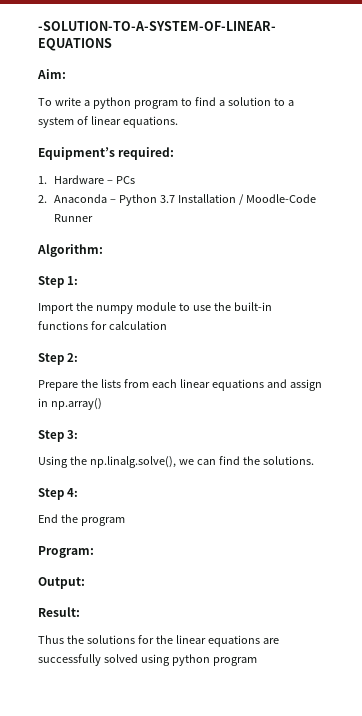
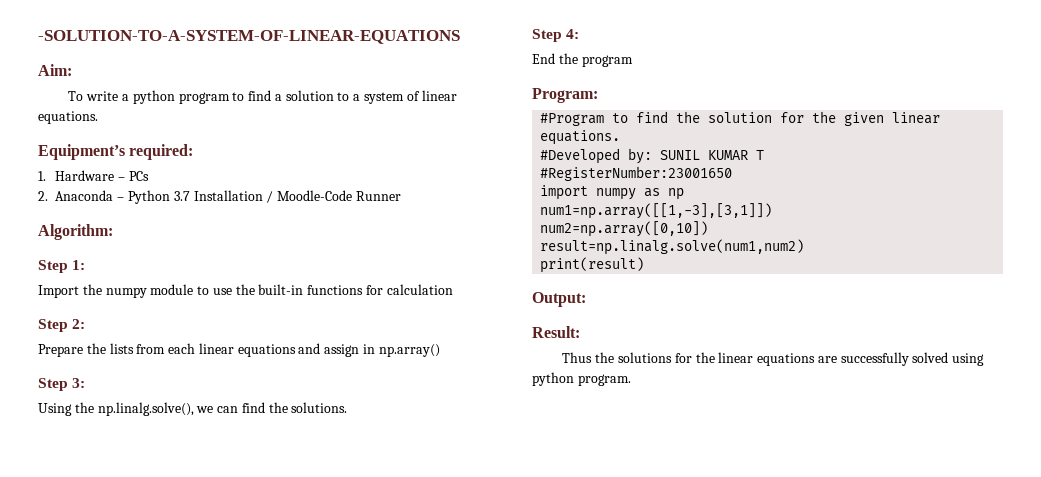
(94, 552) none -> [540,111,941,126] [540,130,621,145] [540,148,765,164] [540,166,733,181] [540,185,685,200] [540,203,773,219] [540,221,709,237] [540,239,805,255] [540,257,645,273] // #Program to find the solution for the given linear equations. // #Developed by: SUNIL KUMAR T // #RegisterNumber:23001650 // import numpy as np // num1=np.array([[1,-3],[3,1]]) // num2=np.array([0,10]) // result=np.linalg.solve(num1,num2) // print(result)
[212,657,257,666] program -> [577,374,631,386] program.

